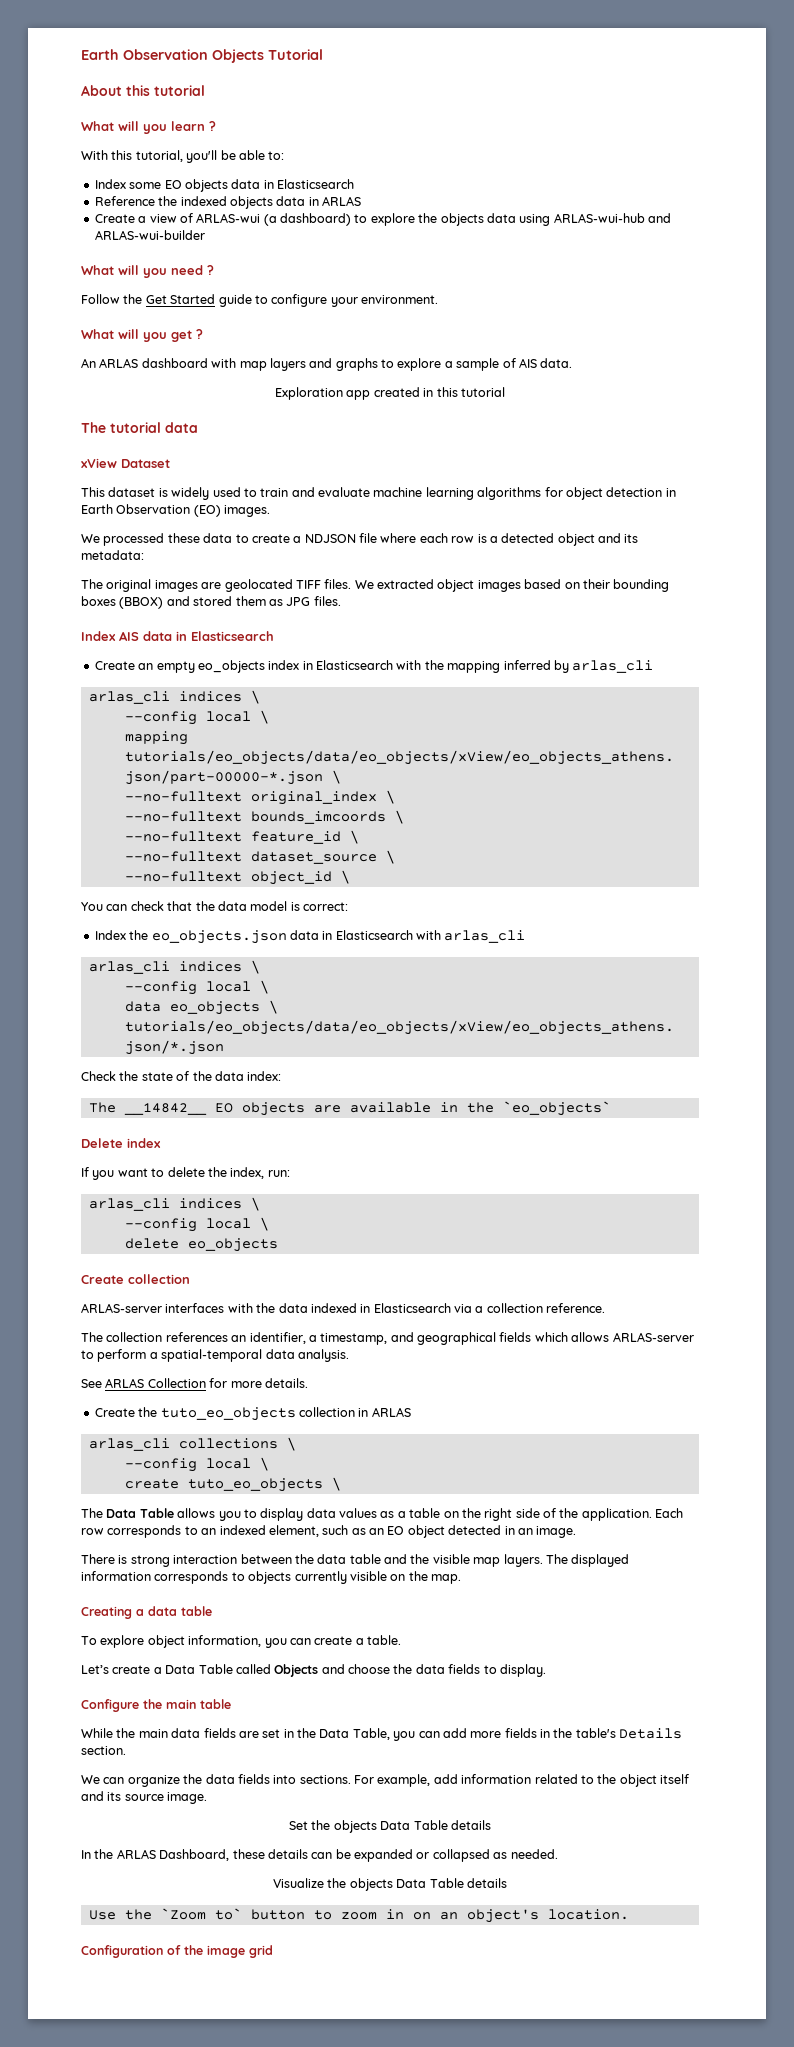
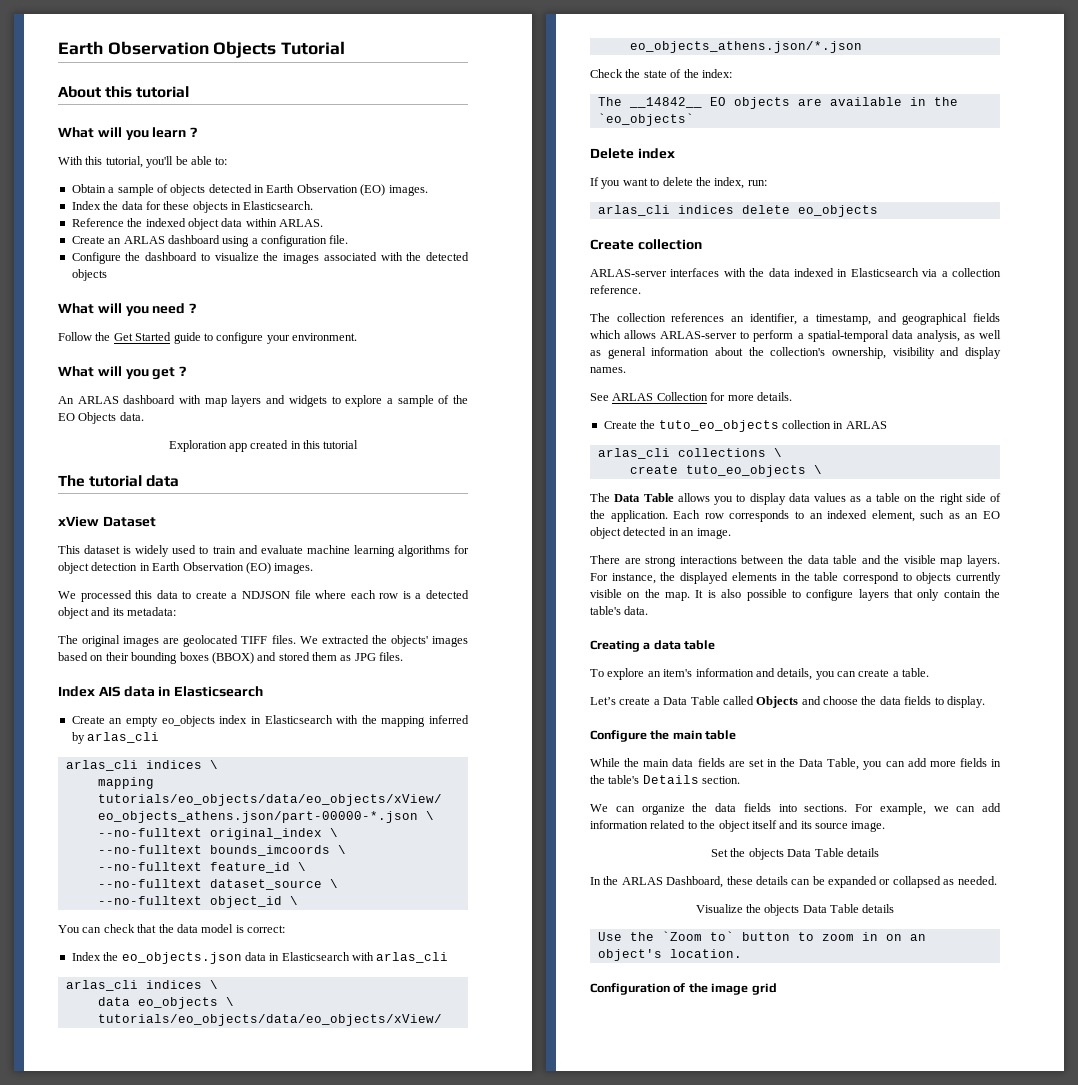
[94,179,354,192] [94,196,361,209] [94,213,671,226] [94,230,205,240] Index some EO objects data in Elasticsearch // Reference the indexed objects data in ARLAS // Create a view of ARLAS-wui (a dashboard) to explore the objects data using ARLAS-wui-hub and ARLAS-wui-builder -> [71,184,428,196] [71,201,314,213] [71,218,323,230] [71,235,349,247] [71,252,470,264] [71,269,107,281] Obtain a sample of objects detected in Earth Observation (EO) images. // Index the data for these objects in Elasticsearch. // Reference the indexed object data within ARLAS. // Create an ARLAS dashboard using a configuration file. // Configure the dashboard to visualize the images associated with the detected objects
[335,358,378,371] graphs -> [288,395,327,407] widgets
[518,358,537,368] AIS -> [452,395,468,404] [58,412,117,424] the EO Objects
[167,533,200,543] these -> [135,590,153,599] this
[437,579,475,592] object -> [371,635,428,647] the objects'
[124,710,269,725] // --config local \ -> (218, 764) none
[124,980,269,995] // --config local \ -> (218, 984) none
[214,1071,244,1081] data -> (699, 73) none
[250,1197,260,1211] [124,1217,269,1232] \ // --config local \ // -> (734, 209) none
[297,1349,349,1362] analysis. -> [916,330,1001,342] [590,347,1001,359] [590,367,626,373] analysis, as well as general information about the collection's ownership, visibility and display names.
[124,1457,269,1472] // --config local \ -> (782, 452) none
[118,1555,238,1567] is strong interaction -> [624,556,737,567] are strong interactions
[545,1554,630,1567] [81,1571,229,1584] The displayed information corresponds -> [590,572,900,584] For instance, the displayed elements in the table correspond
(461, 1579) none -> [695,589,1000,601] [590,606,649,615] It is also possible to configure layers that only contain the table's data.
[147,1635,262,1648] object information, -> [647,668,813,680] an item's information and details,
(431, 1780) none -> [933,806,976,812] we can

